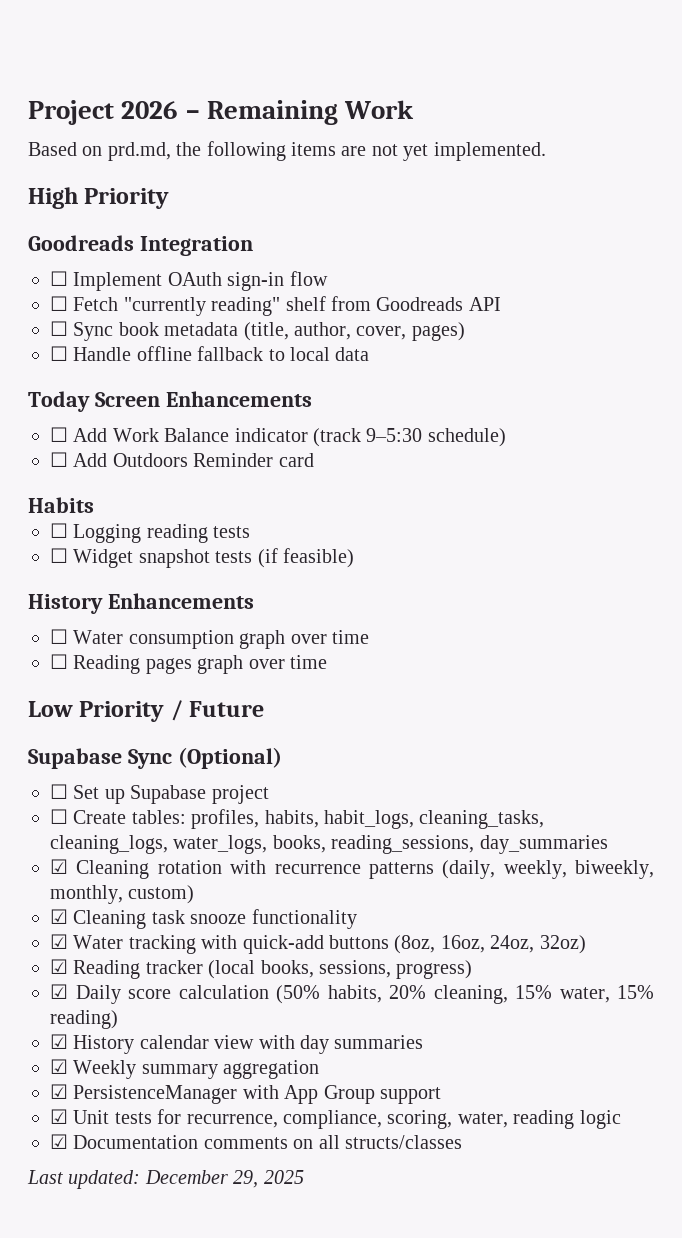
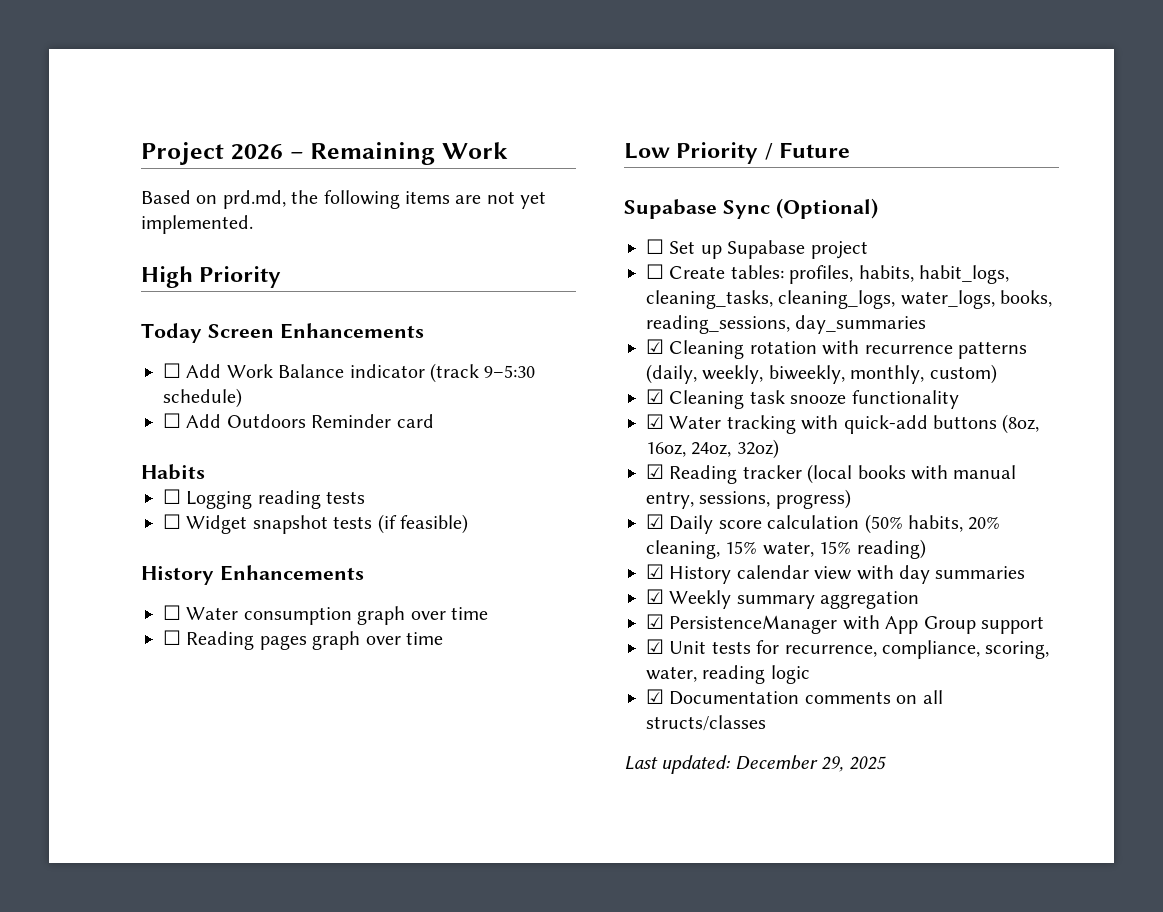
[28,235,253,256] [50,271,328,291] [50,296,501,316] [50,321,465,341] [50,346,370,361] // Goodreads Integration // ☐ Implement OAuth sign-in flow // ☐ Fetch "currently reading" shelf from Goodreads API // ☐ Sync book metadata (title, author, cover, pages) // ☐ Handle offline fallback to local data -> (282, 277) none
[260,960,314,978] books, -> [857,465,1017,480] [646,491,694,509] books with manual entry,

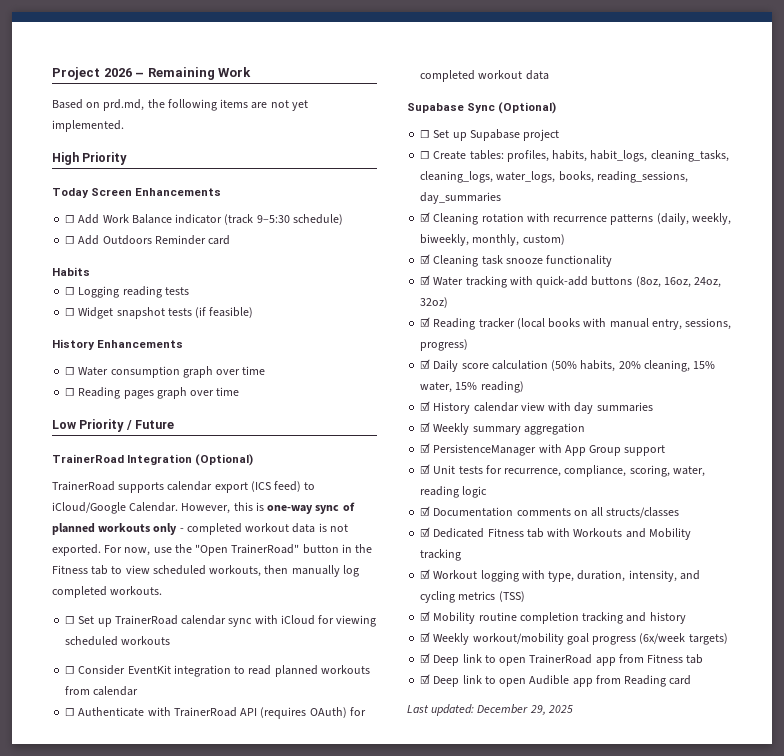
(851, 150) none -> [52,454,254,466] [52,481,316,493] [52,502,355,514] [52,523,348,535] [52,544,373,556] [52,565,359,577] [52,586,163,598] [65,615,377,627] [65,636,171,646] [65,665,370,677] [65,686,139,696] [65,707,366,719] [420,70,549,82] // TrainerRoad Integration (Optional) // TrainerRoad supports calendar export (ICS feed) to iCloud/Google Calendar. However, this is one-way sync of planned workouts only - completed workout data is not exported. For now, use the "Open TrainerRoad" button in the Fitness tab to view scheduled workouts, then manually log completed workouts. // ☐ Set up TrainerRoad calendar sync with iCloud for viewing scheduled workouts // ☐ Consider EventKit integration to read planned workouts from calendar // ☐ Authenticate with TrainerRoad API (requires OAuth) for completed workout data
(766, 723) none -> [420,527,691,540] [420,549,462,561] [420,569,700,582] [420,591,525,603] [420,611,686,624] [420,632,728,645] [420,653,704,666] [420,674,692,687] // ☑ Dedicated Fitness tab with Workouts and Mobility tracking // ☑ Workout logging with type, duration, intensity, and cycling metrics (TSS) // ☑ Mobility routine completion tracking and history // ☑ Weekly workout/mobility goal progress (6x/week targets) // ☑ Deep link to open TrainerRoad app from Fitness tab // ☑ Deep link to open Audible app from Reading card

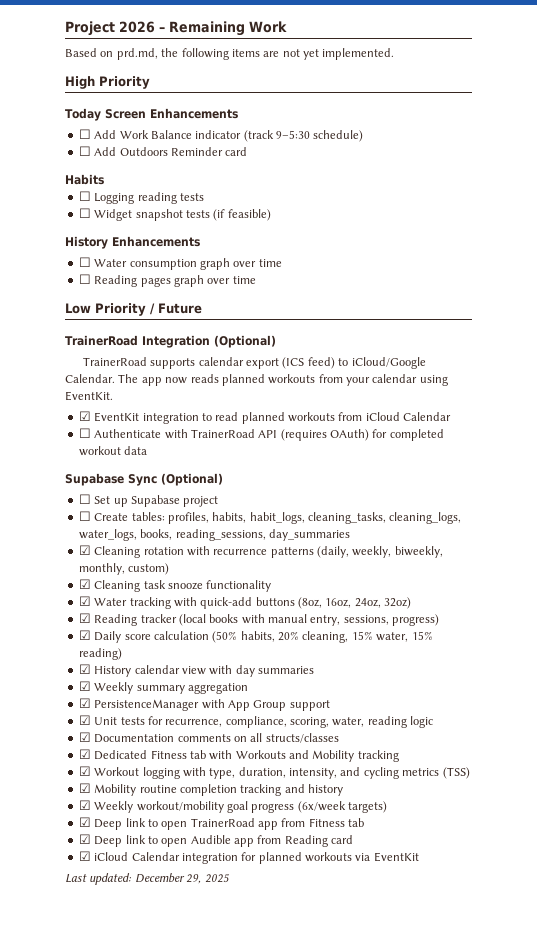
[181,502,355,514] [52,523,348,535] [52,544,373,556] [52,565,359,577] [52,586,163,598] [65,615,377,627] [65,636,171,646] [65,665,126,675] However, this is one-way sync of planned workouts only - completed workout data is not exported. For now, use the "Open TrainerRoad" button in the Fitness tab to view scheduled workouts, then manually log completed workouts. // ☐ Set up TrainerRoad calendar sync with iCloud for viewing scheduled workouts // ☐ Consider -> [118,374,448,386] [65,391,113,401] [78,411,91,421] The app now reads planned workouts from your calendar using EventKit. // ☑
[93,686,139,696] calendar -> [365,412,452,421] iCloud Calendar
(692, 680) none -> [78,851,419,864] // ☑ iCloud Calendar integration for planned workouts via EventKit

